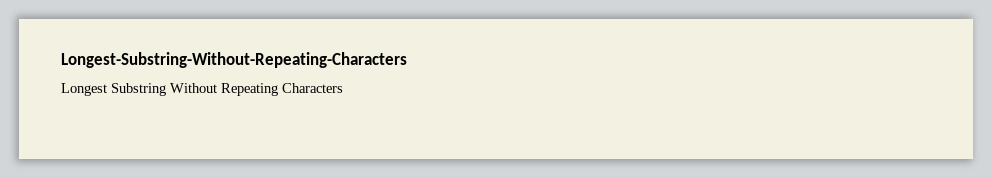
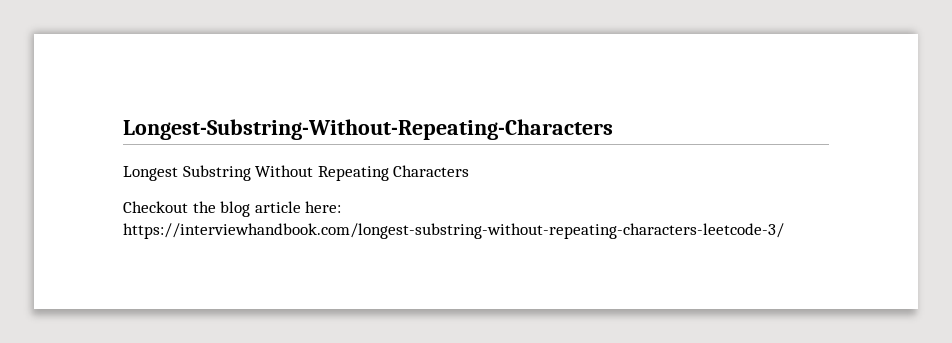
(343, 88) none -> [123,201,342,217] [123,223,784,239] // Checkout the blog article here: https://interviewhandbook.com/longest-substring-without-repeating-characters-leetcode-3/

